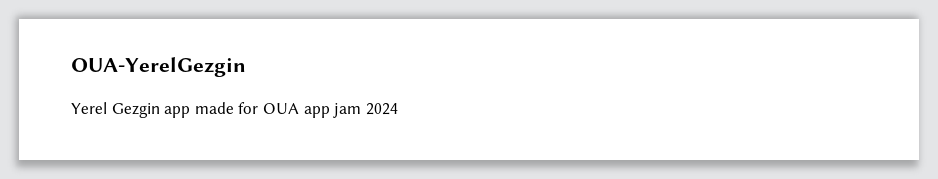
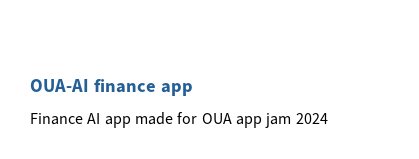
[71,57,246,77] [71,102,160,118] OUA-YerelGezgin // Yerel Gezgin -> [30,79,193,96] [30,113,101,125] OUA-AI finance app // Finance AI

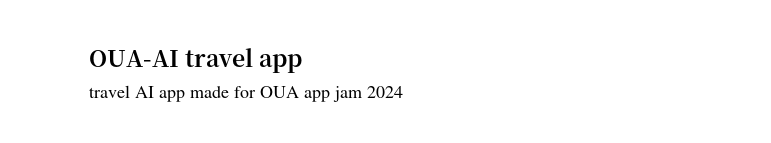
[93,79,156,93] finance -> [185,48,254,67] travel
[30,113,83,125] Finance -> [89,85,130,98] travel

